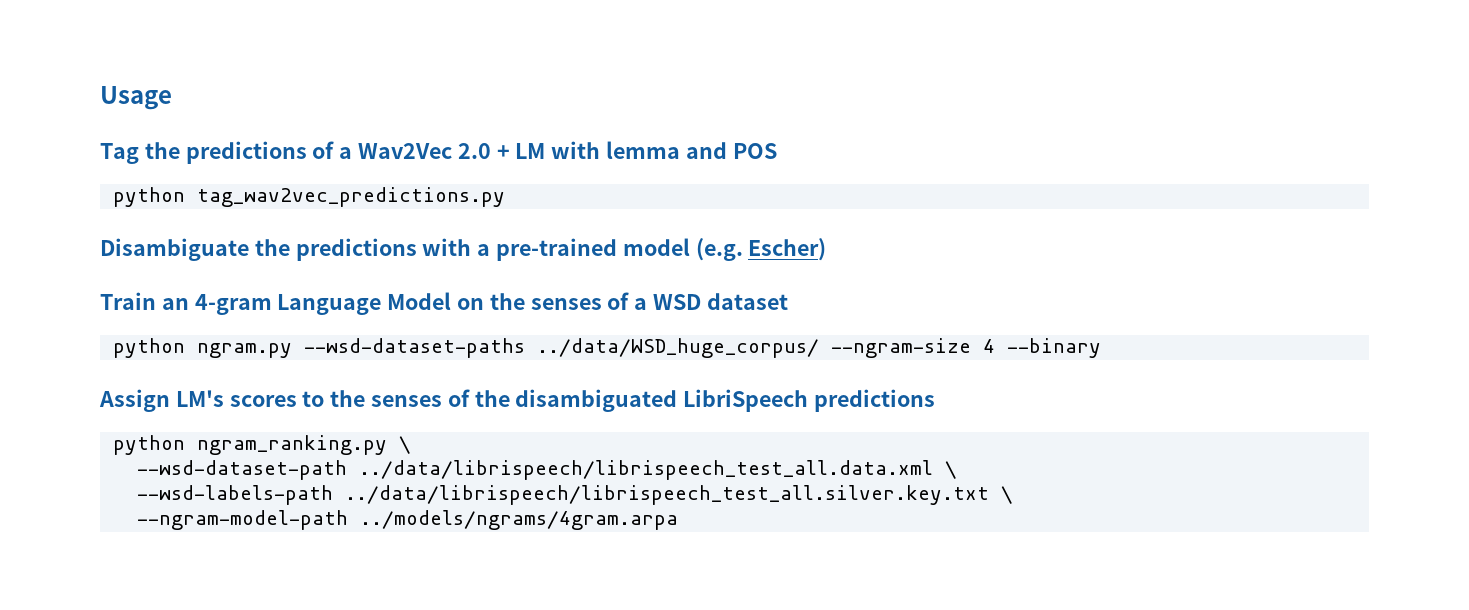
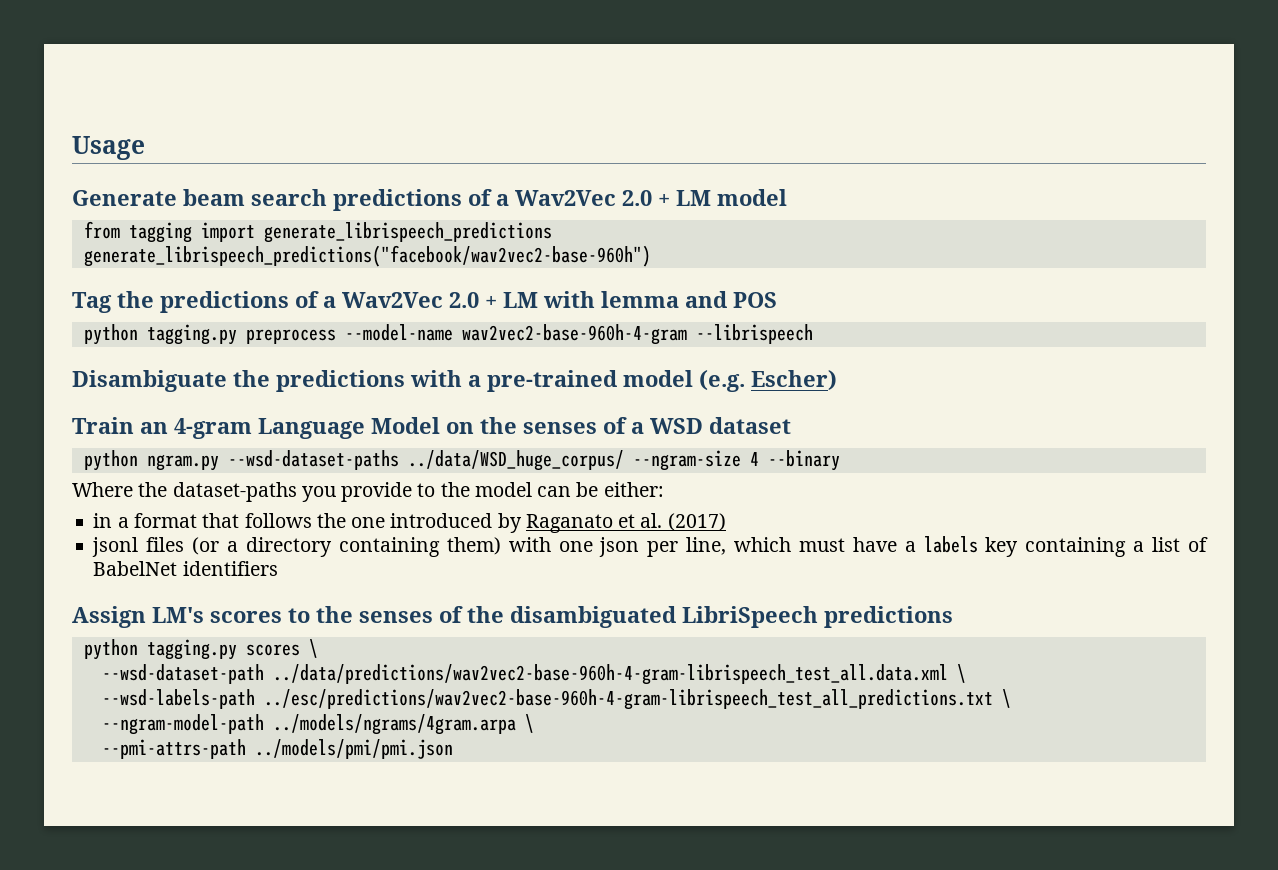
(172, 98) none -> [72,189,787,211] [83,221,552,243] [83,245,651,267] // Generate beam search predictions of a Wav2Vec 2.0 + LM model // from tagging import generate_librispeech_predictions // generate_librispeech_predictions("facebook/wav2vec2-base-960h")
[196,187,505,207] tag_wav2vec_predictions.py -> [146,324,813,345] tagging.py preprocess --model-name wav2vec2-base-960h-4-gram --librispeech
(1101, 348) none -> [72,482,664,502] [93,513,726,533] [92,536,1209,557] [93,561,278,576] // Where the dataset-paths you provide to the model can be either: // in a format that follows the one introduced by Raganato et al. (2017) // jsonl files (or a directory containing them) with one json per line, which must have a labels key containing a list of BabelNet identifiers
[196,435,387,455] ngram_ranking.py -> [146,639,300,660] tagging.py scores
[358,460,933,480] ../data/librispeech/librispeech_test_all.data.xml -> [272,664,948,685] ../data/predictions/wav2vec2-base-960h-4-gram-librispeech_test_all.data.xml
[344,485,989,505] ../data/librispeech/librispeech_test_all.silver.key.txt -> [263,689,993,710] ../esc/predictions/wav2vec2-base-960h-4-gram-librispeech_test_all_predictions.txt
(678, 520) none -> [524,714,534,733] [101,739,453,759] \ // --pmi-attrs-path ../models/pmi/pmi.json

